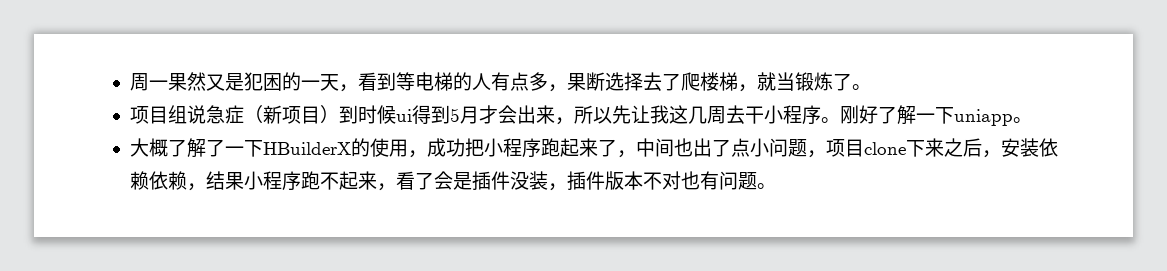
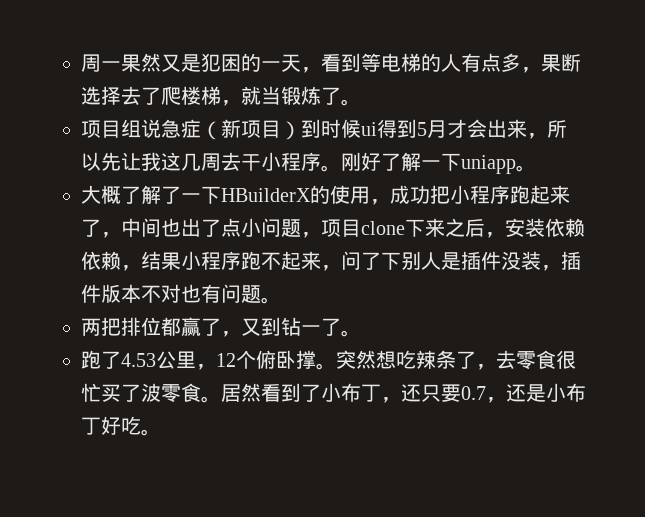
[395,171,453,190] 看了会 -> [341,251,441,270] 问了下别人
(776, 186) none -> [81,317,361,337] [81,350,576,370] [81,383,586,403] [81,416,161,436] // 两把排位都赢了，又到钻一了。 // 跑了4.53公里，12个俯卧撑。突然想吃辣条了，去零食很忙买了波零食。居然看到了小布丁，还只要0.7，还是小布丁好吃。

